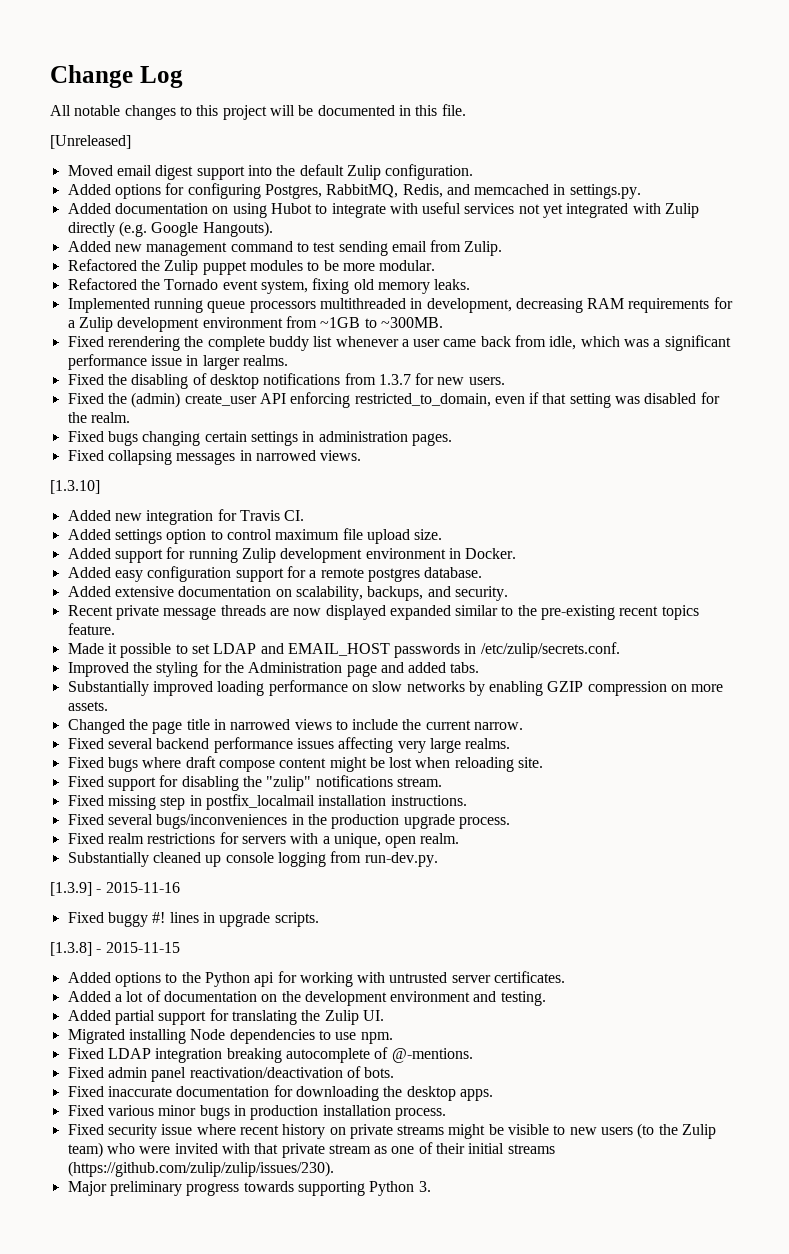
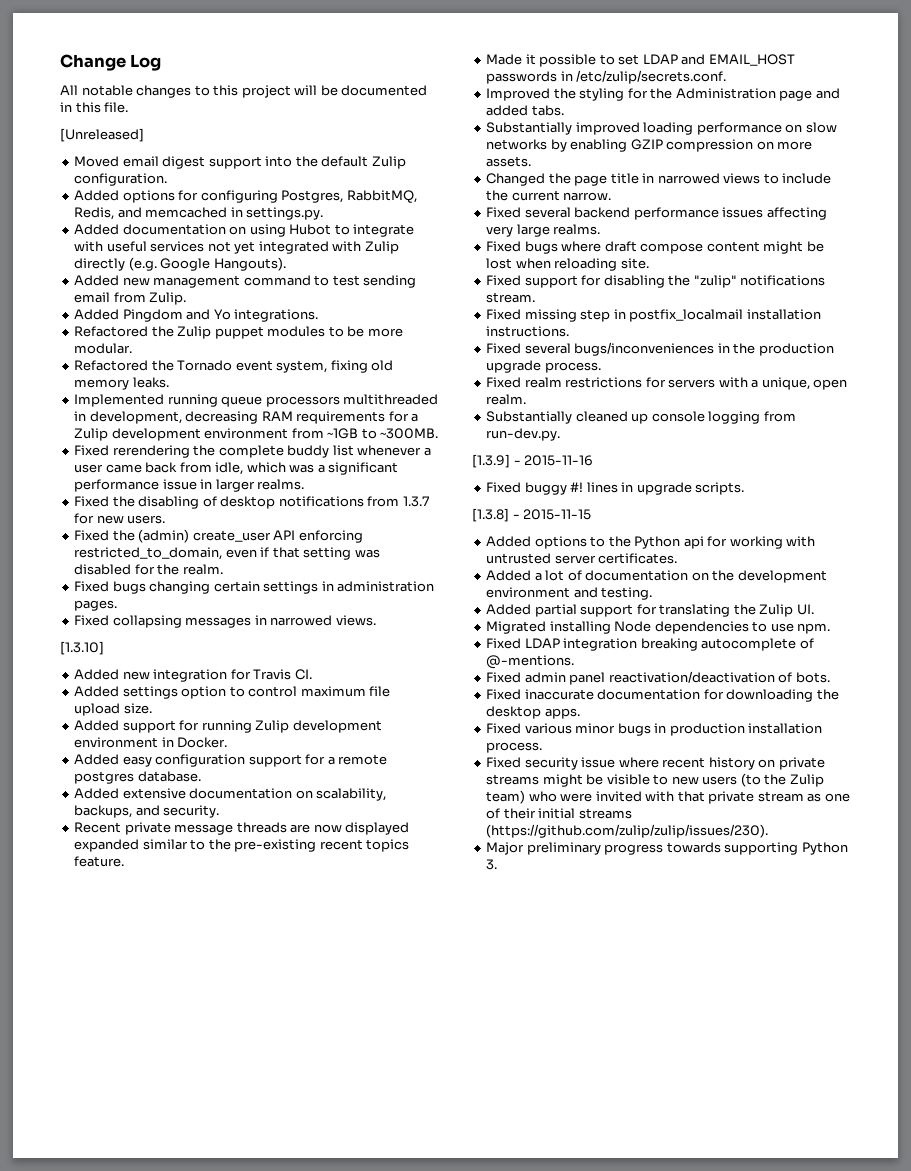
(503, 248) none -> [74,309,319,322] // Added Pingdom and Yo integrations.

